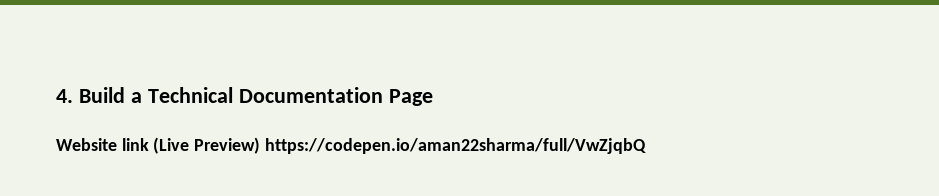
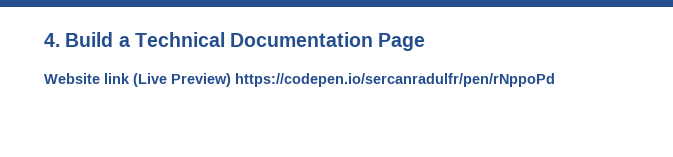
[264,138,646,154] https://codepen.io/aman22sharma/full/VwZjqbQ -> [235,73,555,87] https://codepen.io/sercanradulfr/pen/rNppoPd

